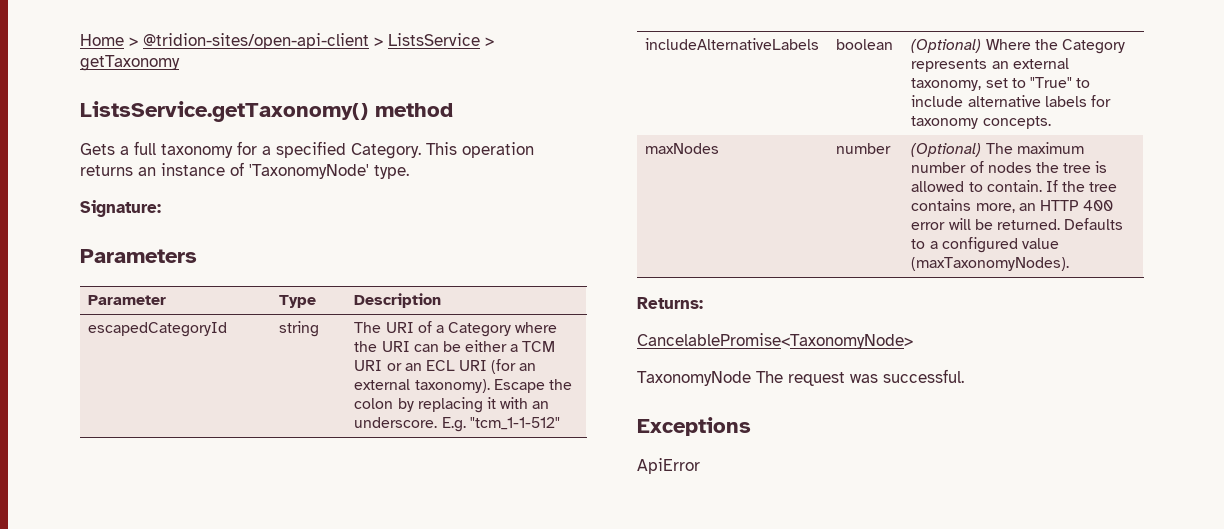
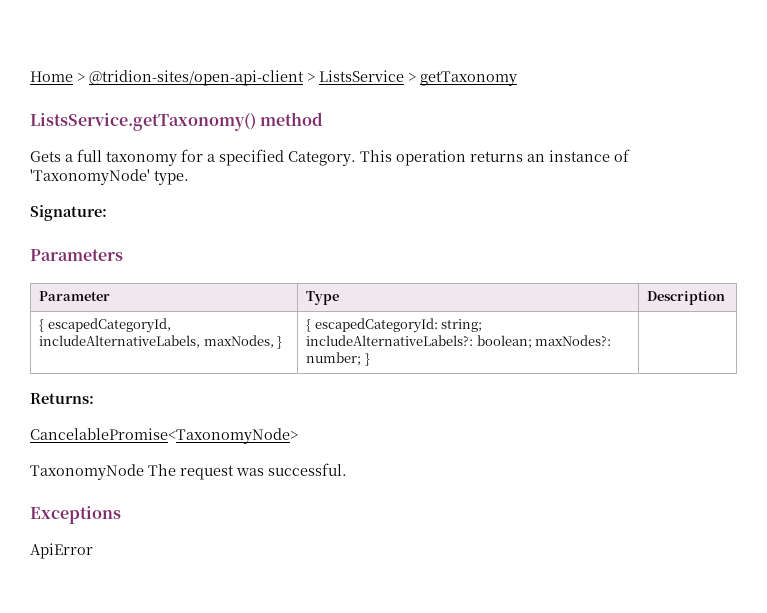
[88,322,228,337] [279,321,320,337] [354,321,558,337] [354,340,556,352] [354,359,537,374] [354,379,572,393] [354,397,550,413] [354,417,560,432] [645,38,820,50] [836,39,894,50] [911,39,1125,54] [911,58,1069,72] [911,77,1091,91] [911,95,1111,107] [911,116,1051,129] [645,143,720,154] [836,143,892,154] [911,142,1084,157] [911,161,1108,173] [911,180,1118,192] [911,199,1114,213] [911,218,1124,230] [911,237,1059,253] [911,257,1070,271] escapedCategoryId | string | The URI of a Category where the URI can be either a TCM URI or an ECL URI (for an external taxonomy). Escape the colon by replacing it with an underscore. E.g. "tcm_1-1-512" // includeAlternativeLabels | boolean | (Optional) Where the Category represents an external taxonomy, set to "True" to include alternative labels for taxonomy concepts. // maxNodes | number | (Optional) The maximum number of nodes the tree is allowed to contain. If the tree contains more, an HTTP 400 error will be returned. Defaults to a configured value (maxTaxonomyNodes). -> [39,318,171,333] [39,335,283,349] [306,318,483,333] [306,335,612,349] [306,352,370,366] { escapedCategoryId, includeAlternativeLabels, maxNodes, } | { escapedCategoryId: string; includeAlternativeLabels?: boolean; maxNodes?: number; } |

